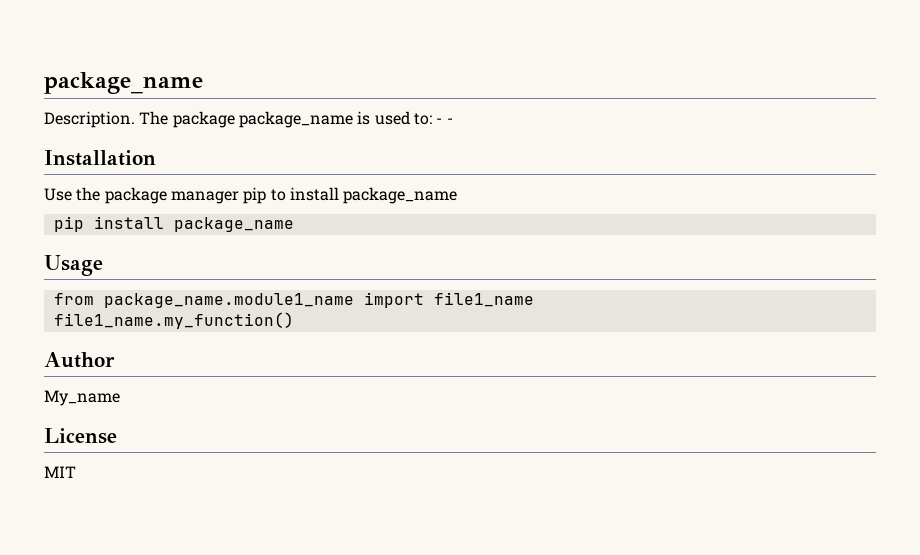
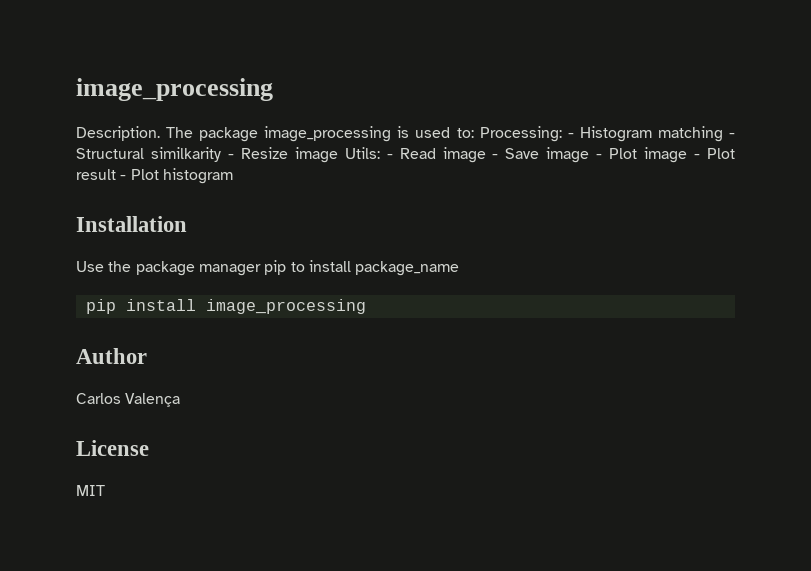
[44,72,203,94] package_name -> [76,78,273,101] image_processing
[238,111,353,128] package_name -> [264,126,392,142] image_processing
[436,118,453,124] - - -> [479,126,735,142] [76,147,735,163] [76,168,233,184] Processing: - Histogram matching - Structural similkarity - Resize image Utils: - Read image - Save image - Plot image - Plot result - Plot histogram
[173,217,294,232] [44,255,103,276] [53,292,534,308] [53,312,294,329] package_name // Usage // from package_name.module1_name import file1_name // file1_name.my_function() -> [205,299,366,314] image_processing
[44,390,120,406] My_name -> [76,393,181,407] Carlos Valença

